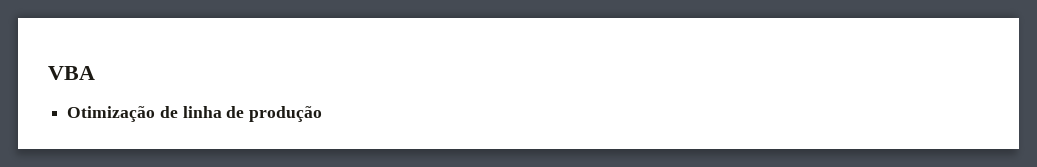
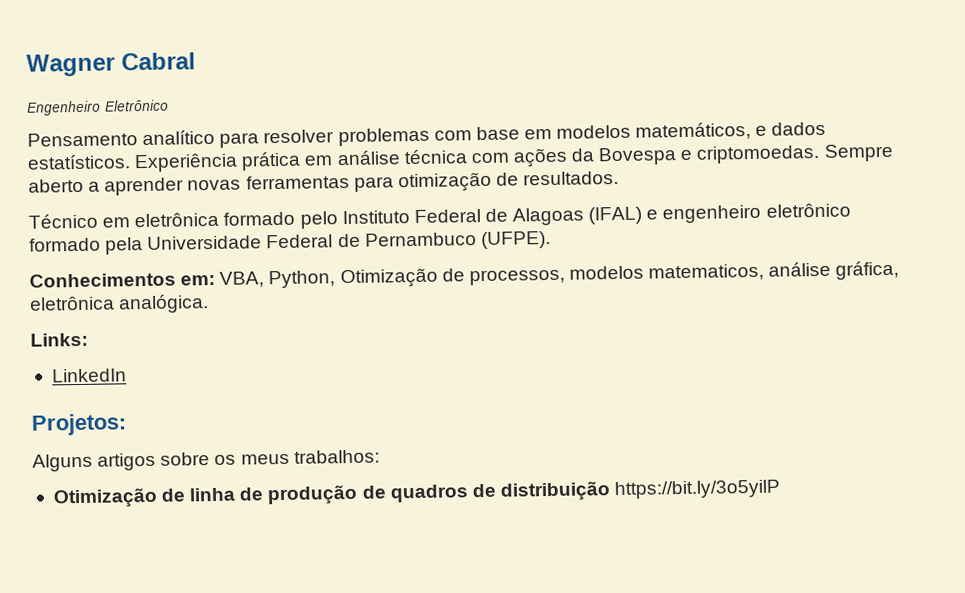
[48,66,95,80] VBA -> [26,52,196,77] [27,99,170,116] [27,121,827,148] [27,143,894,173] [28,170,620,196] [28,202,851,229] [29,230,551,255] [29,260,900,289] [29,294,210,314] [30,332,88,347] [51,368,127,383] [31,413,127,436] [32,449,380,472] Wagner Cabral // Engenheiro Eletrônico // Pensamento analítico para resolver problemas com base em modelos matemáticos, e dados estatísticos. Experiência prática em análise técnica com ações da Bovespa e criptomoedas. Sempre aberto a aprender novas ferramentas para otimização de resultados. // Técnico em eletrônica formado pelo Instituto Federal de Alagoas (IFAL) e engenheiro eletrônico formado pela Universidade Federal de Pernambuco (UFPE). // Conhecimentos em: VBA, Python, Otimização de processos, modelos matematicos, análise gráfica, eletrônica analógica. // Links: // LinkedIn // Projetos: // Alguns artigos sobre os meus trabalhos:
(323, 114) none -> [361,479,782,503] de quadros de distribuição https://bit.ly/3o5yilP

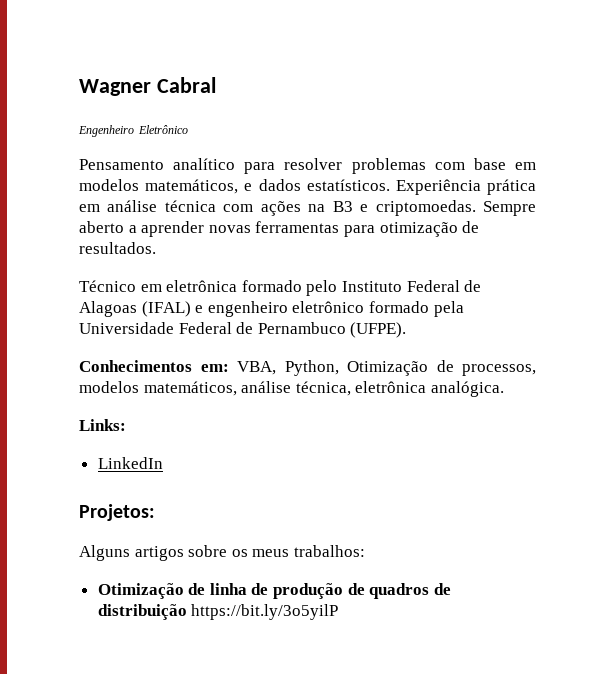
[571,147,678,166] da Bovespa -> [308,201,353,212] na B3
[648,260,900,282] matematicos, análise gráfica, -> [143,381,351,396] matemáticos, análise técnica,

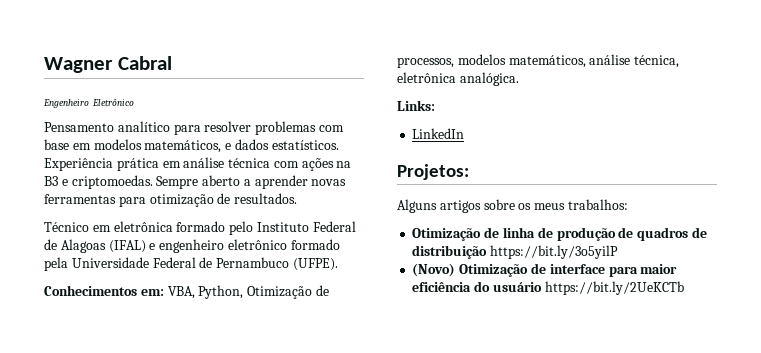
(339, 612) none -> [412,263,678,277] [412,281,684,295] // (Novo) Otimização de interface para maior eficiência do usuário https://bit.ly/2UeKCTb

